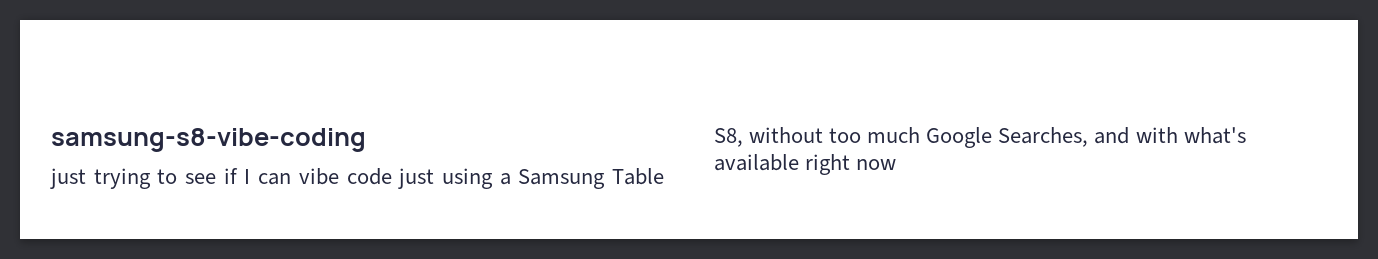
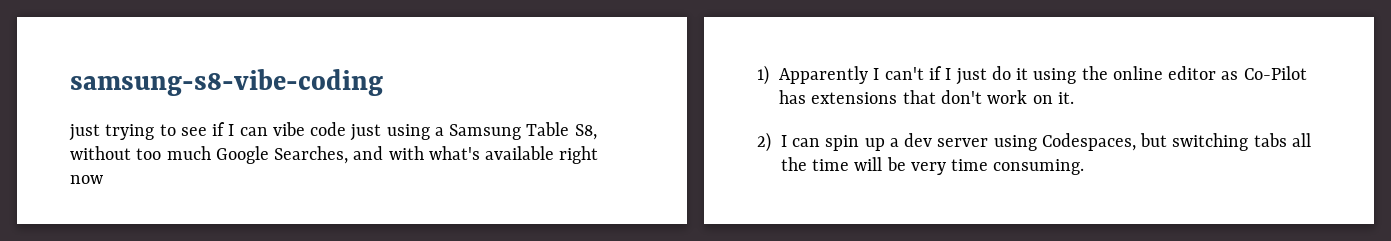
(897, 164) none -> [757,65,1307,85] [779,90,1074,104] [757,132,1311,152] [780,157,1085,175] // 1) Apparently I can't if I just do it using the online editor as Co-Pilot has extensions that don't work on it. // 2) I can spin up a dev server using Codespaces, but switching tabs all the time will be very time consuming.

